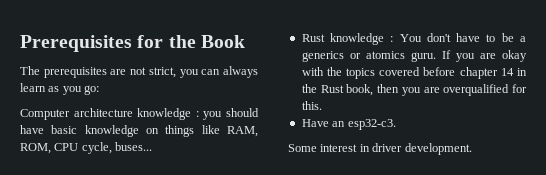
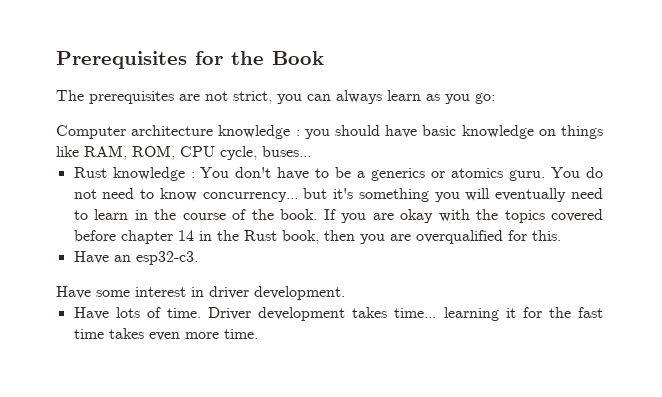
(436, 57) none -> [551,167,603,178] [73,188,603,202] [73,209,318,220] You do not need to know concurrency... but it's something you will eventually need to learn in the course of the book.
[288,144,317,152] Some -> [56,286,130,299] Have some
(472, 149) none -> [73,307,604,321] [73,328,258,341] // Have lots of time. Driver development takes time... learning it for the fast time takes even more time.

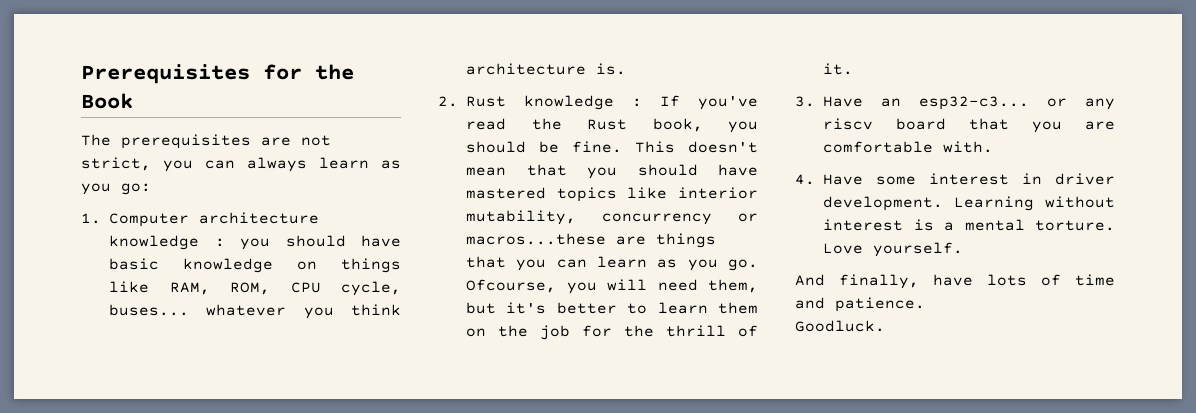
(495, 98) none -> [81,213,101,224] 1.
[73,167,603,181] [73,188,603,202] [73,209,604,223] [73,230,561,244] [73,251,198,265] // Rust knowledge : You don't have to be a generics or atomics guru. You do not need to know concurrency... but it's something you will eventually need to learn in the course of the book. If you are okay with the topics covered before chapter 14 in the Rust book, then you are overqualified for this. // Have an esp32-c3. // -> [206,304,401,319] [466,63,626,75] [438,95,758,110] [466,118,758,133] [466,141,758,153] [466,164,758,179] [466,187,758,202] [466,210,758,225] [466,233,716,248] [466,256,758,271] [466,279,758,294] [466,302,758,314] [466,325,758,340] [823,63,853,75] [795,96,1115,110] [823,118,1115,133] [823,141,993,153] [795,174,815,185] whatever you think architecture is. // 2. Rust knowledge : If you've read the Rust book, you should be fine. This doesn't mean that you should have mastered topics like interior mutability, concurrency or macros...these are things that you can learn as you go. Ofcourse, you will need them, but it's better to learn them on the job for the thrill of it. // 3. Have an esp32-c3... or any riscv board that you are comfortable with. // 4.
[73,307,604,321] [73,328,258,341] // Have lots of time. Driver development takes time... learning it for the fast time takes even more time. -> [954,196,1115,211] [823,219,1115,231] [823,242,963,257] [795,274,1115,289] [795,297,925,312] [795,320,885,332] Learning without interest is a mental torture. Love yourself. // And finally, have lots of time and patience. // Goodluck.

